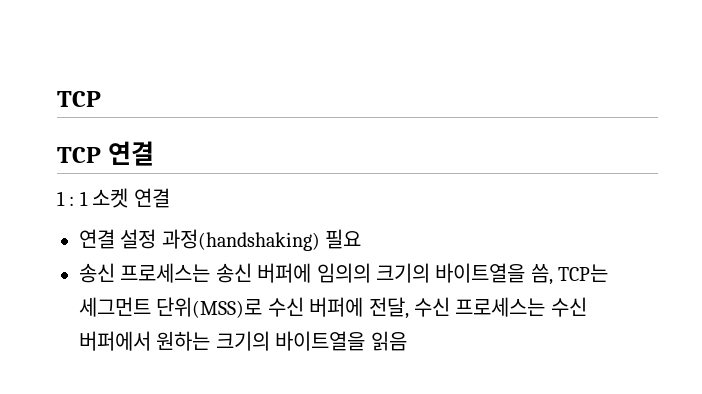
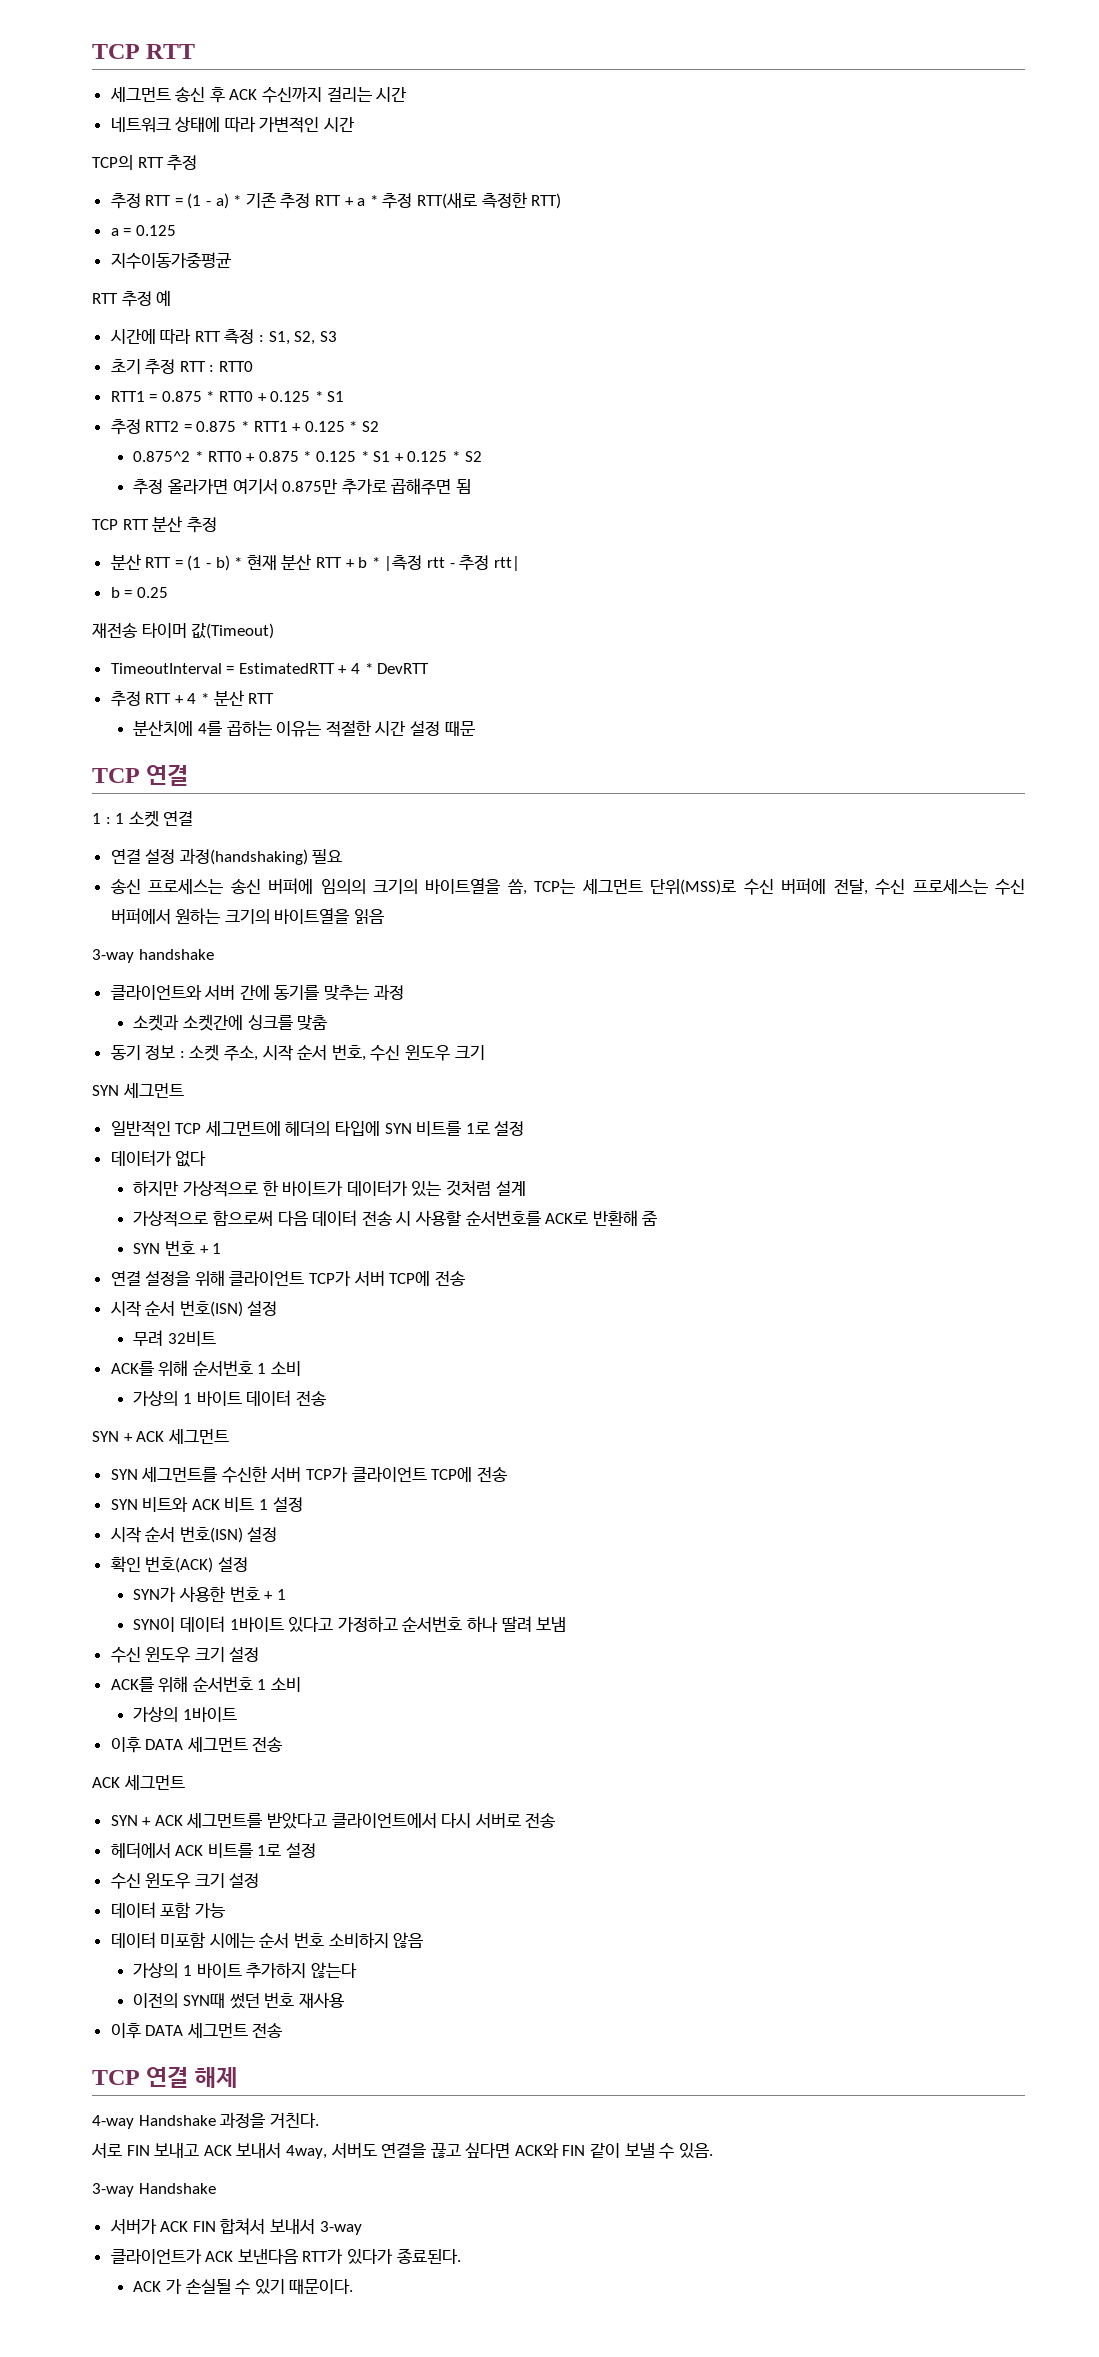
[57,91,101,107] TCP -> [92,44,196,59] [109,87,407,103] [110,116,355,133] [92,155,198,171] [110,192,562,209] [110,225,176,236] [110,252,231,269] [92,290,172,307] [110,329,337,345] [110,359,254,375] [110,391,345,402] [110,419,380,435] [133,451,482,462] [133,478,471,495] [92,516,217,533] [110,554,520,571] [110,587,168,598] [92,623,275,639] [110,663,430,674] [110,690,275,707] [133,720,475,737] TCP RTT // 세그먼트 송신 후 ACK 수신까지 걸리는 시간 // 네트워크 상태에 따라 가변적인 시간 // TCP의 RTT 추정 // 추정 RTT = (1 - a) * 기존 추정 RTT + a * 추정 RTT(새로 측정한 RTT) // a = 0.125 // 지수이동가중평균 // RTT 추정 예 // 시간에 따라 RTT 측정 : S1, S2, S3 // 초기 추정 RTT : RTT0 // RTT1 = 0.875 * RTT0 + 0.125 * S1 // 추정 RTT2 = 0.875 * RTT1 + 0.125 * S2 // 0.875^2 * RTT0 + 0.875 * 0.125 * S1 + 0.125 * S2 // 추정 올라가면 여기서 0.875만 추가로 곱해주면 됨 // TCP RTT 분산 추정 // 분산 RTT = (1 - b) * 현재 분산 RTT + b * |측정 rtt - 추정 rtt| // b = 0.25 // 재전송 타이머 값(Timeout) // TimeoutInterval = EstimatedRTT + 4 * DevRTT // 추정 RTT + 4 * 분산 RTT // 분산치에 4를 곱하는 이유는 적절한 시간 설정 때문
(407, 341) none -> [92,949,214,963] [110,984,404,1001] [133,1014,328,1031] [110,1044,485,1061] [92,1083,184,1098] [110,1121,525,1137] [110,1150,207,1167] [133,1180,526,1197] [133,1210,658,1227] [133,1240,222,1256] [110,1270,465,1287] [110,1300,278,1317] [133,1330,217,1346] [110,1360,302,1377] [133,1390,326,1406] [92,1429,229,1444] [110,1466,507,1483] [110,1497,303,1512] [110,1526,278,1543] [110,1556,248,1573] [133,1586,286,1602] [133,1616,567,1632] [110,1647,260,1663] [110,1676,302,1693] [133,1707,238,1722] [110,1737,283,1753] [92,1775,185,1790] [110,1813,556,1829] [110,1843,317,1858] [110,1873,260,1889] [110,1902,225,1918] [110,1932,424,1948] [133,1962,357,1979] [133,1992,344,2009] [110,2023,283,2039] [92,2066,237,2088] [92,2112,319,2129] [91,2143,713,2159] [92,2183,216,2197] [109,2218,362,2235] [110,2248,461,2264] [133,2279,354,2295] // 3-way handshake // 클라이언트와 서버 간에 동기를 맞추는 과정 // 소켓과 소켓간에 싱크를 맞춤 // 동기 정보 : 소켓 주소, 시작 순서 번호, 수신 윈도우 크기 // SYN 세그먼트 // 일반적인 TCP 세그먼트에 헤더의 타입에 SYN 비트를 1로 설정 // 데이터가 없다 // 하지만 가상적으로 한 바이트가 데이터가 있는 것처럼 설계 // 가상적으로 함으로써 다음 데이터 전송 시 사용할 순서번호를 ACK로 반환해 줌 // SYN 번호 + 1 // 연결 설정을 위해 클라이언트 TCP가 서버 TCP에 전송 // 시작 순서 번호(ISN) 설정 // 무려 32비트 // ACK를 위해 순서번호 1 소비 // 가상의 1 바이트 데이터 전송 // SYN + ACK 세그먼트 // SYN 세그먼트를 수신한 서버 TCP가 클라이언트 TCP에 전송 // SYN 비트와 ACK 비트 1 설정 // 시작 순서 번호(ISN) 설정 // 확인 번호(ACK) 설정 // SYN가 사용한 번호 + 1 // SYN이 데이터 1바이트 있다고 가정하고 순서번호 하나 딸려 보냄 // 수신 윈도우 크기 설정 // ACK를 위해 순서번호 1 소비 // 가상의 1바이트 // 이후 DATA 세그먼트 전송 // ACK 세그먼트 // SYN + ACK 세그먼트를 받았다고 클라이언트에서 다시 서버로 전송 // 헤더에서 ACK 비트를 1로 설정 // 수신 윈도우 크기 설정 // 데이터 포함 가능 // 데이터 미포함 시에는 순서 번호 소비하지 않음 // 가상의 1 바이트 추가하지 않는다 // 이전의 SYN때 썼던 번호 재사용 // 이후 DATA 세그먼트 전송 // TCP 연결 해제 // 4-way Handshake 과정을 거친다. // 서로 FIN 보내고 ACK 보내서 4way, 서버도 연결을 끊고 싶다면 ACK와 FIN 같이 보낼 수 있음. // 3-way Handshake // 서버가 ACK FIN 합쳐서 보내서 3-way // 클라이언트가 ACK 보낸다음 RTT가 있다가 종료된다. // ACK 가 손실될 수 있기 때문이다.

